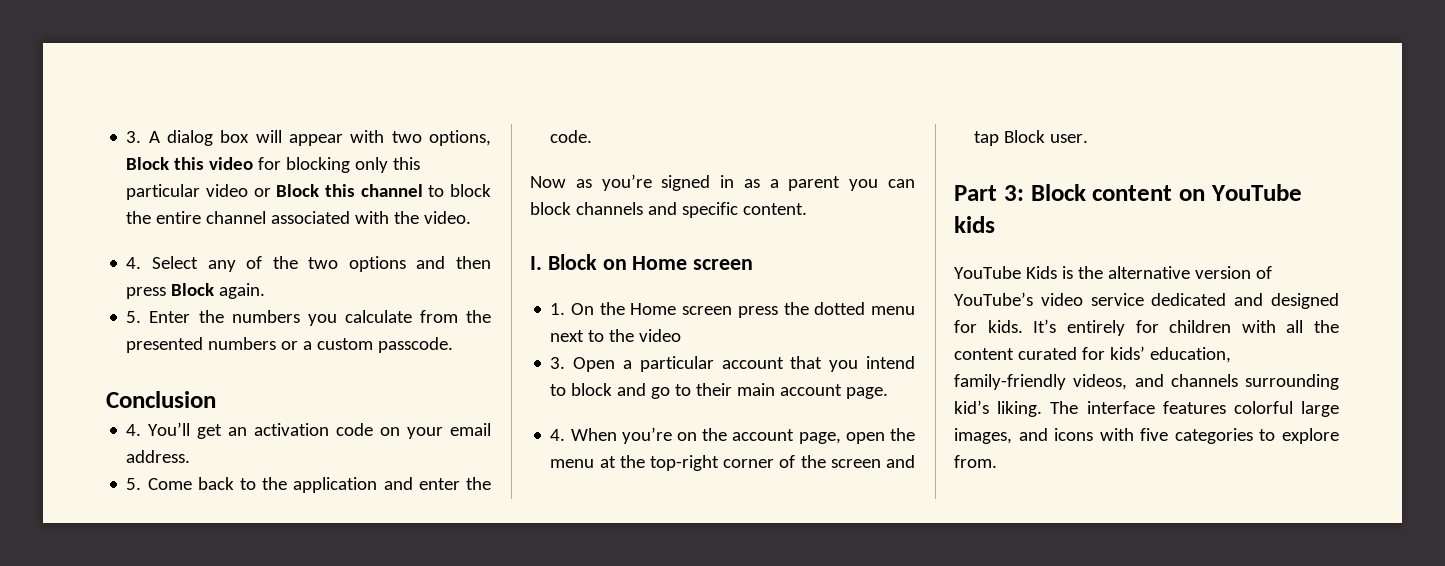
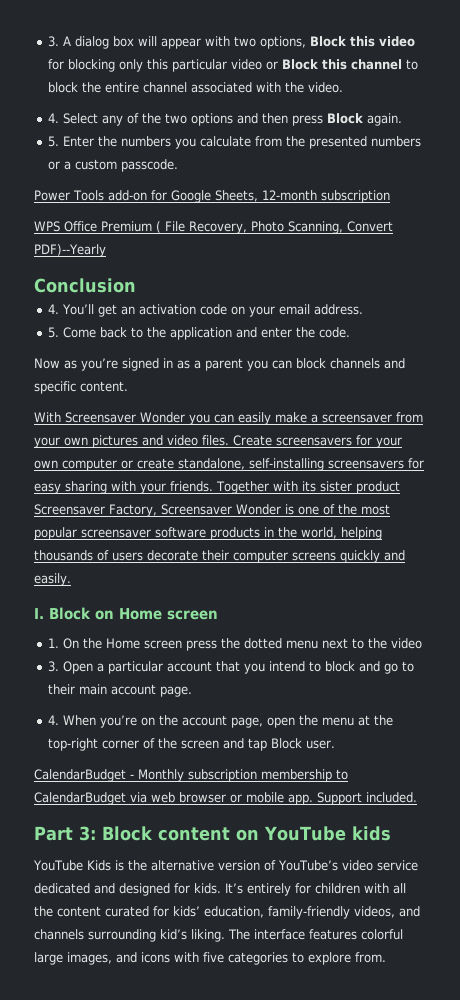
(454, 345) none -> [34,190,390,203] [34,221,393,234] [34,244,106,257] // Power Tools add-on for Google Sheets, 12-month subscription // WPS Office Premium ( File Recovery, Photo Scanning, Convert PDF)--Yearly
(807, 209) none -> [34,412,423,425] [34,435,402,448] [34,458,424,471] [34,481,400,494] [34,504,390,517] [34,527,382,540] [34,550,405,563] [34,573,71,586] // With Screensaver Wonder you can easily make a screensaver from your own pictures and video files. Create screensavers for your own computer or create standalone, self-installing screensavers for easy sharing with your friends. Together with its sister product Screensaver Factory, Screensaver Wonder is one of the most popular screensaver software products in the world, helping thousands of users decorate their computer screens quickly and easily.
(1089, 138) none -> [34,769,348,782] [34,792,417,805] // CalendarBudget - Monthly subscription membership to CalendarBudget via web browser or mobile app. Support included.

